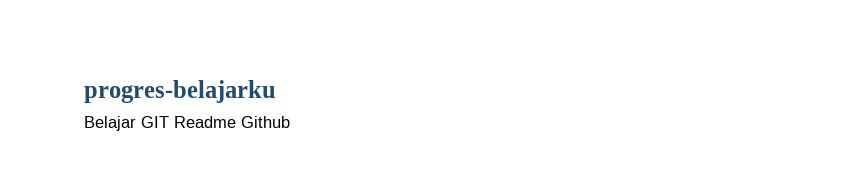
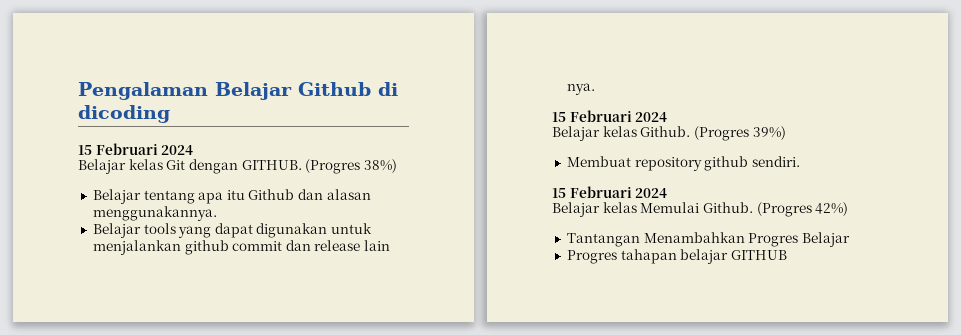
[84,80,276,103] [84,116,290,131] progres-belajarku // Belajar GIT Readme Github -> [78,82,398,100] [78,105,170,123] [78,143,194,155] [78,159,397,174] [92,189,371,204] [92,206,217,221] [92,223,373,238] [92,240,391,255] [566,83,595,95] [552,110,668,122] [552,126,786,141] [566,156,800,171] [552,186,668,198] [552,202,849,217] [566,232,850,247] [566,249,787,264] Pengalaman Belajar Github di dicoding // 15 Februari 2024 // Belajar kelas Git dengan GITHUB. (Progres 38%) // Belajar tentang apa itu Github dan alasan menggunakannya. // Belajar tools yang dapat digunakan untuk menjalankan github commit dan release lain nya. // 15 Februari 2024 // Belajar kelas Github. (Progres 39%) // Membuat repository github sendiri. // 15 Februari 2024 // Belajar kelas Memulai Github. (Progres 42%) // Tantangan Menambahkan Progres Belajar // Progres tahapan belajar GITHUB

